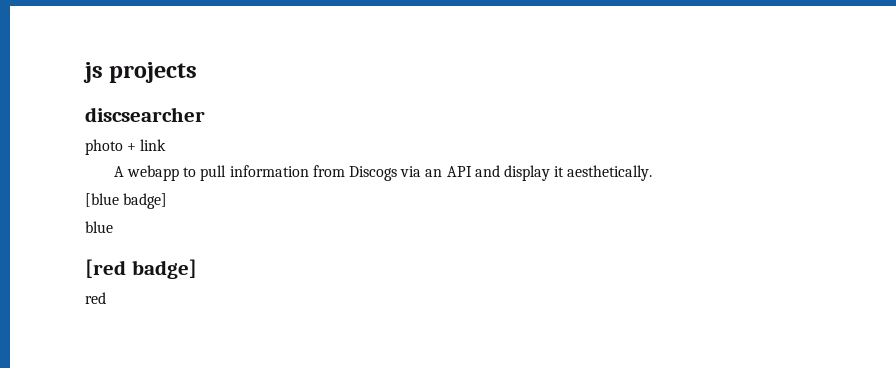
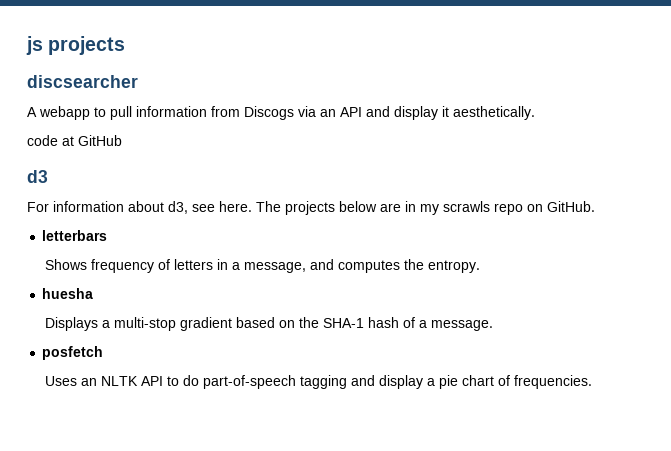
[85,139,167,155] // photo + link -> (138, 81) none
[85,193,168,209] [85,221,113,233] [85,259,197,279] [85,292,106,304] [blue badge] // blue // [red badge] // red -> [27,135,122,146] [27,170,48,183] [27,201,595,215] [42,230,108,241] [45,259,481,273] [42,288,94,299] [45,317,494,331] [42,346,104,360] [45,375,593,389] code at GitHub // d3 // For information about d3, see here. The projects below are in my scrawls repo on GitHub. // letterbars // Shows frequency of letters in a message, and computes the entropy. // huesha // Displays a multi-stop gradient based on the SHA-1 hash of a message. // posfetch // Uses an NLTK API to do part-of-speech tagging and display a pie chart of frequencies.

